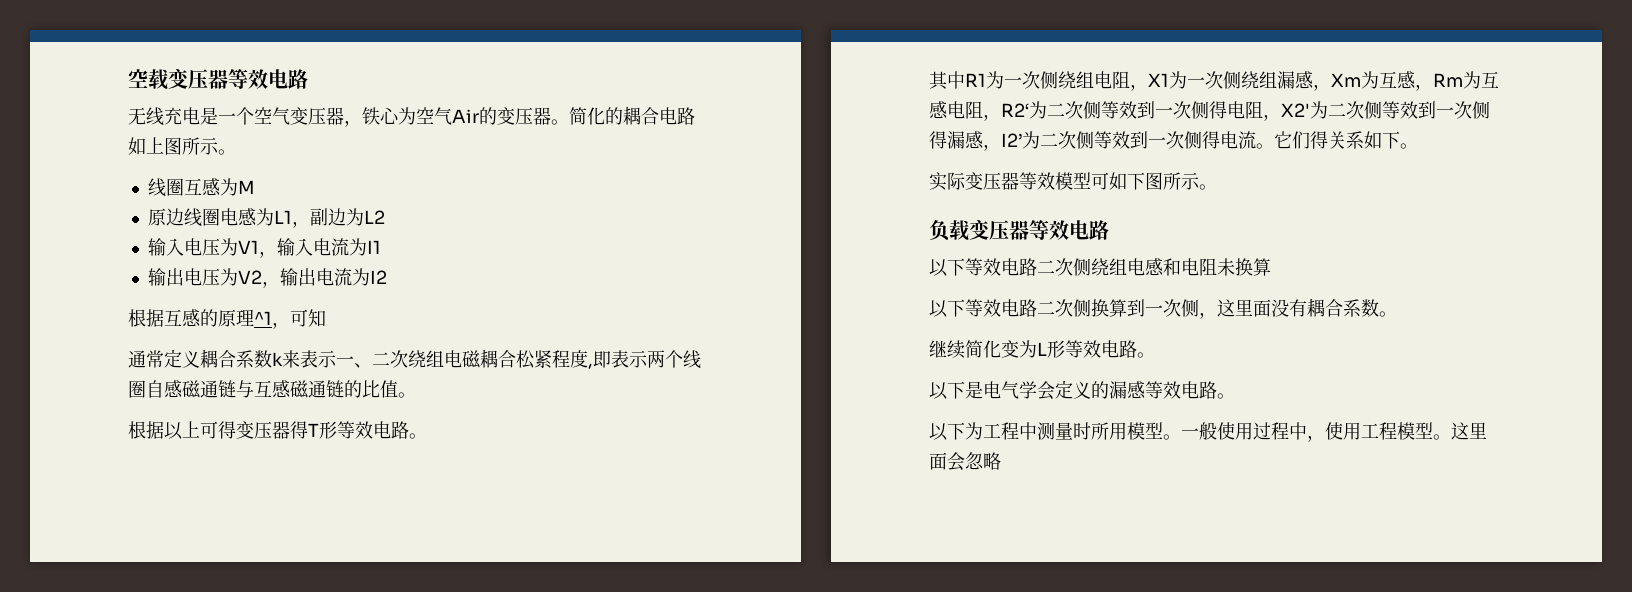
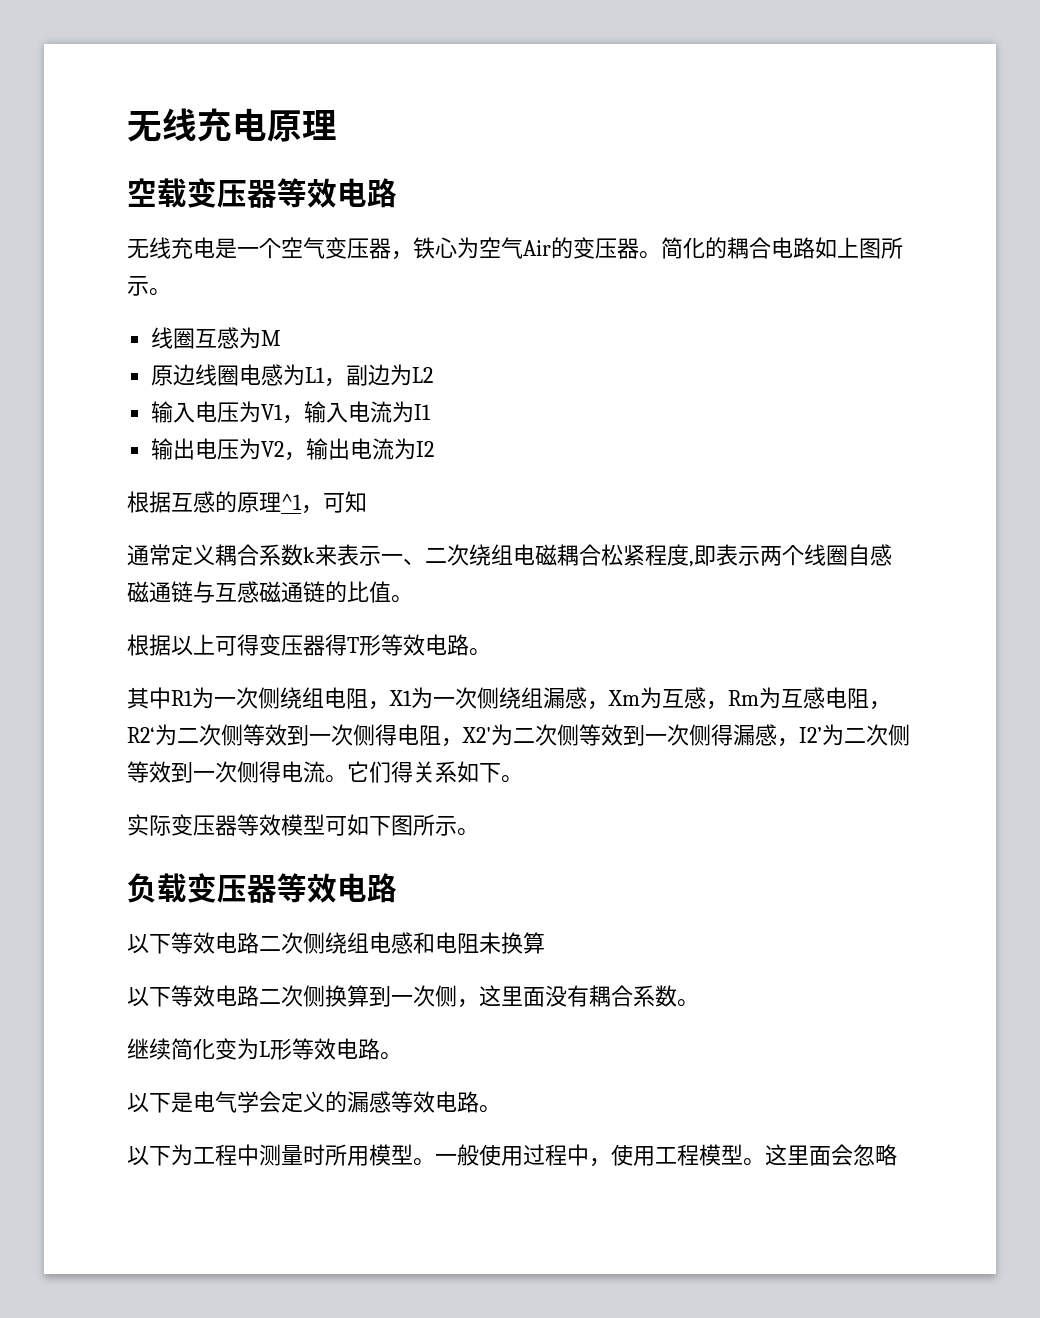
(128, 78) none -> [127,108,337,142] 无线充电原理 //

